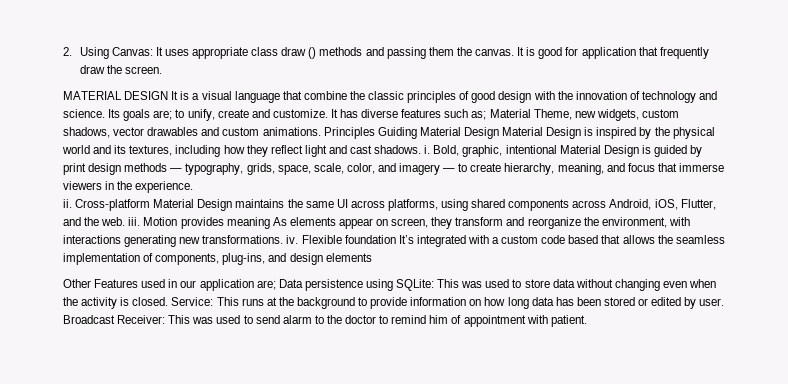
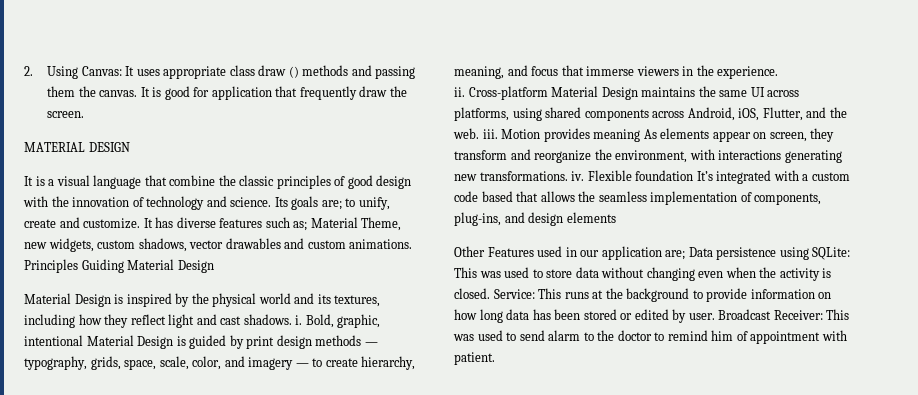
(169, 95) none -> (130, 147) //
(499, 133) none -> (214, 266) //

